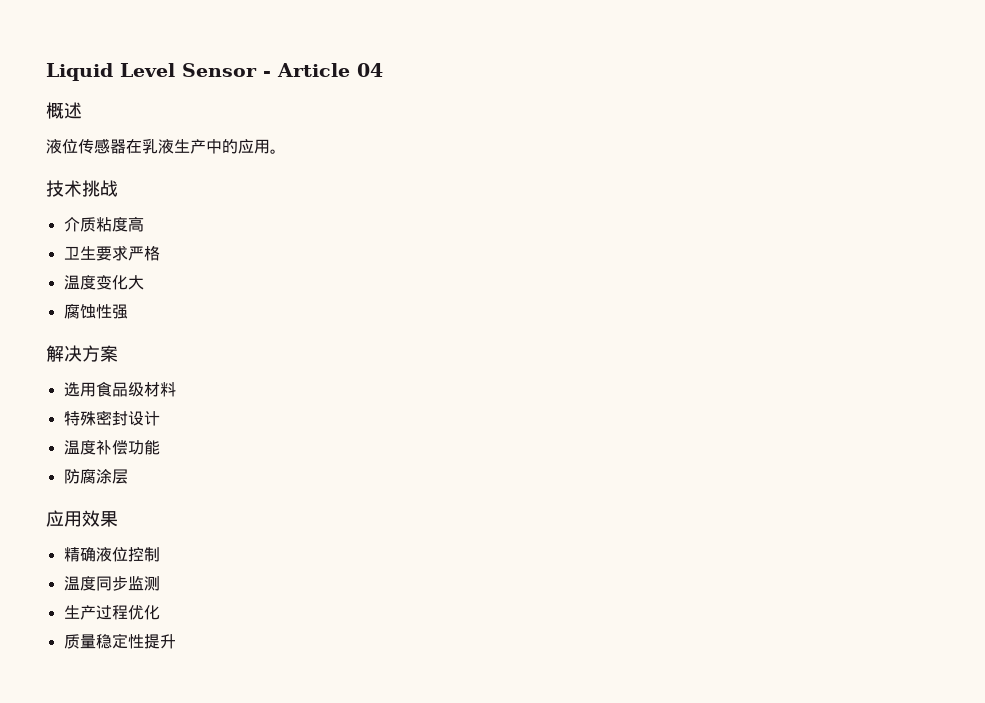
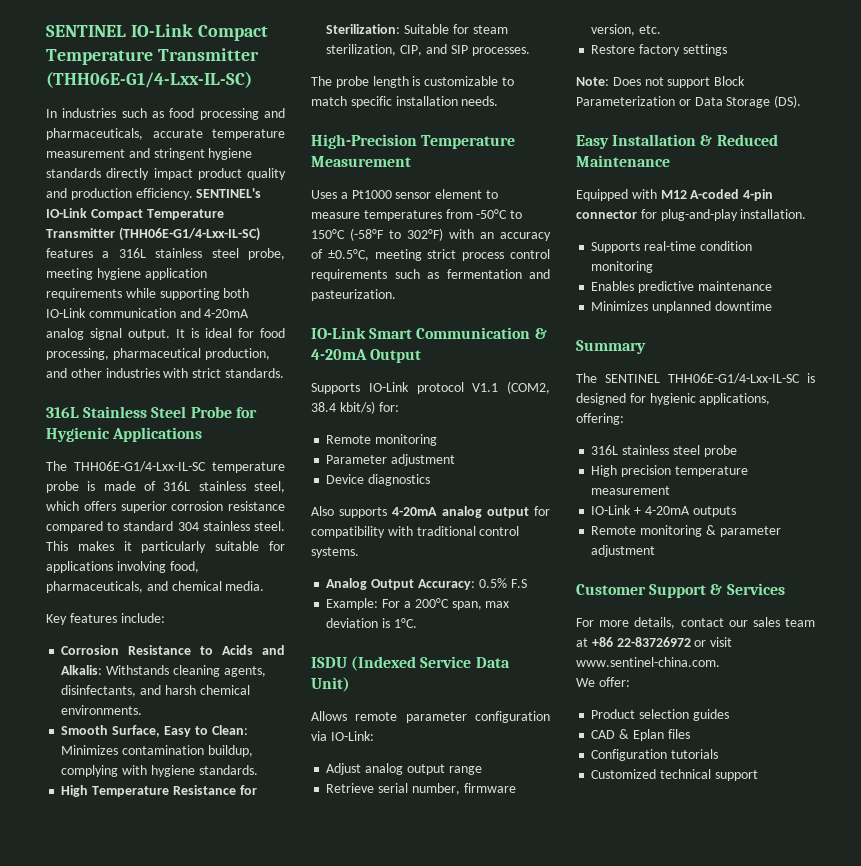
[46,63,383,81] [46,102,82,119] [46,138,286,154] [46,180,118,197] [63,216,144,232] [63,245,160,261] [63,275,144,290] [63,303,128,319] [46,345,118,362] [63,381,176,397] [63,410,160,426] [63,440,160,455] [63,468,128,484] [46,510,118,527] [63,546,160,562] [63,576,160,591] [63,605,160,620] [63,633,176,649] Liquid Level Sensor - Article 04 // 概述 // 液位传感器在乳液生产中的应用。 // 技术挑战 // 介质粘度高 // 卫生要求严格 // 温度变化大 // 腐蚀性强 // 解决方案 // 选用食品级材料 // 特殊密封设计 // 温度补偿功能 // 防腐涂层 // 应用效果 // 精确液位控制 // 温度同步监测 // 生产过程优化 // 质量稳定性提升 -> [46,24,268,41] [46,48,259,65] [46,71,252,88] [46,108,285,120] [46,128,285,140] [46,148,253,160] [46,168,286,180] [46,188,262,200] [46,208,224,220] [46,227,260,241] [46,248,285,260] [46,268,207,280] [46,288,250,300] [46,308,250,318] [46,328,285,340] [46,348,270,360] [46,368,284,378] [46,406,257,418] [46,427,203,442] [46,461,285,473] [46,481,285,493] [46,501,285,513] [46,521,285,533] [46,541,285,553] [46,561,199,573] [46,581,265,593] [46,613,165,625] [61,645,285,655] [61,665,266,677] [61,685,250,697] [61,705,143,715] [61,725,248,737] [61,745,253,757] [61,765,258,777] [61,785,257,797] [326,24,508,34] [326,44,530,56] [311,76,514,88] [311,96,499,108] [311,134,516,149] [311,156,411,167] [311,189,498,199] [311,209,523,221] [311,228,551,241] [311,249,550,261] [311,269,550,281] [311,289,396,301] [311,327,547,339] [311,349,422,363] [311,381,550,394] [311,401,399,414] [326,434,438,446] [326,454,456,466] [326,474,431,486] [311,506,550,518] [311,526,520,538] [311,547,359,558] [326,578,527,590] [326,598,510,610] [326,618,417,628] [311,656,510,671] [311,677,350,692] [311,711,550,723] [311,731,374,741] [326,763,482,775] [326,783,516,795] [591,24,662,36] [591,44,727,56] [576,76,746,88] [576,95,802,108] [576,134,778,149] [576,155,670,167] [576,189,774,201] [576,209,807,221] [591,241,752,253] [591,261,654,273] [591,281,772,293] [591,301,772,313] [576,340,646,354] [576,373,815,384] [576,393,771,405] [576,413,624,425] [591,445,737,457] [591,465,748,477] [591,486,671,495] [591,505,736,517] [591,525,781,537] [591,545,656,557] [576,583,785,598] [576,617,815,629] [576,637,733,647] [576,657,720,667] [576,677,630,687] [591,709,729,721] [591,729,690,741] [591,749,719,761] [591,769,758,781] SENTINEL IO-Link Compact Temperature Transmitter (THH06E-G1/4-Lxx-IL-SC) // In industries such as food processing and pharmaceuticals, accurate temperature measurement and stringent hygiene standards directly impact product quality and production efficiency. SENTINEL's IO-Link Compact Temperature Transmitter (THH06E-G1/4-Lxx-IL-SC) features a 316L stainless steel probe, meeting hygiene application requirements while supporting both IO-Link communication and 4-20mA analog signal output. It is ideal for food processing, pharmaceutical production, and other industries with strict standards. // 316L Stainless Steel Probe for Hygienic Applications // The THH06E-G1/4-Lxx-IL-SC temperature probe is made of 316L stainless steel, which offers superior corrosion resistance compared to standard 304 stainless steel. This makes it particularly suitable for applications involving food, pharmaceuticals, and chemical media. // Key features include: // Corrosion Resistance to Acids and Alkalis: Withstands cleaning agents, disinfectants, and harsh chemical environments. // Smooth Surface, Easy to Clean: Minimizes contamination buildup, complying with hygiene standards. // High Temperature Resistance for Sterilization: Suitable for steam sterilization, CIP, and SIP processes. // The probe length is customizable to match specific installation needs. // High-Precision Temperature Measurement // Uses a Pt1000 sensor element to measure temperatures from -50°C to 150°C (-58°F to 302°F) with an accuracy of ±0.5°C, meeting strict process control requirements such as fermentation and pasteurization. // IO-Link Smart Communication & 4-20mA Output // Supports IO-Link protocol V1.1 (COM2, 38.4 kbit/s) for: // Remote monitoring // Parameter adjustment // Device diagnostics // Also supports 4-20mA analog output for compatibility with traditional control systems. // Analog Output Accuracy: 0.5% F.S // Example: For a 200°C span, max deviation is 1°C. // ISDU (Indexed Service Data Unit) // Allows remote parameter configuration via IO-Link: // Adjust analog output range // Retrieve serial number, firmware version, etc. // Restore factory settings // Note: Does not support Block Parameterization or Data Storage (DS). // Easy Installation & Reduced Maintenance // Equipped with M12 A-coded 4-pin connector for plug-and-play installation. // Supports real-time condition monitoring // Enables predictive maintenance // Minimizes unplanned downtime // Summary // The SENTINEL THH06E-G1/4-Lxx-IL-SC is designed for hygienic applications, offering: // 316L stainless steel probe // High precision temperature measurement // IO-Link + 4-20mA outputs // Remote monitoring & parameter adjustment // Customer Support & Services // For more details, contact our sales team at +86 22-83726972 or visit www.sentinel-china.com. // We offer: // Product selection guides // CAD & Eplan files // Configuration tutorials // Customized technical support

